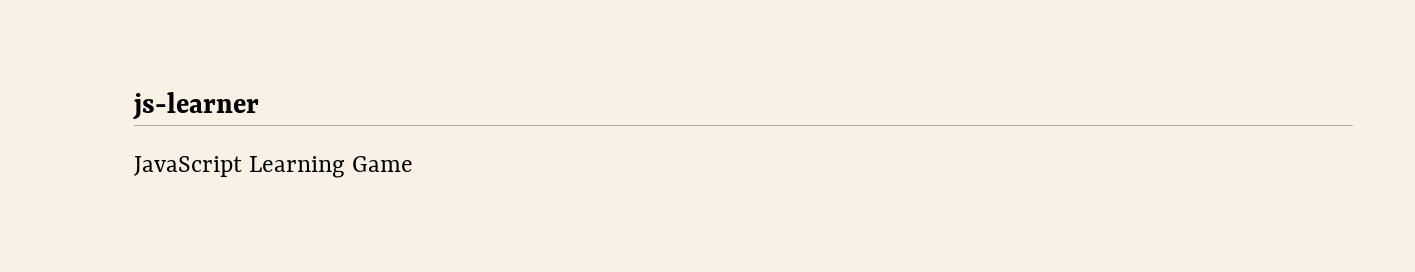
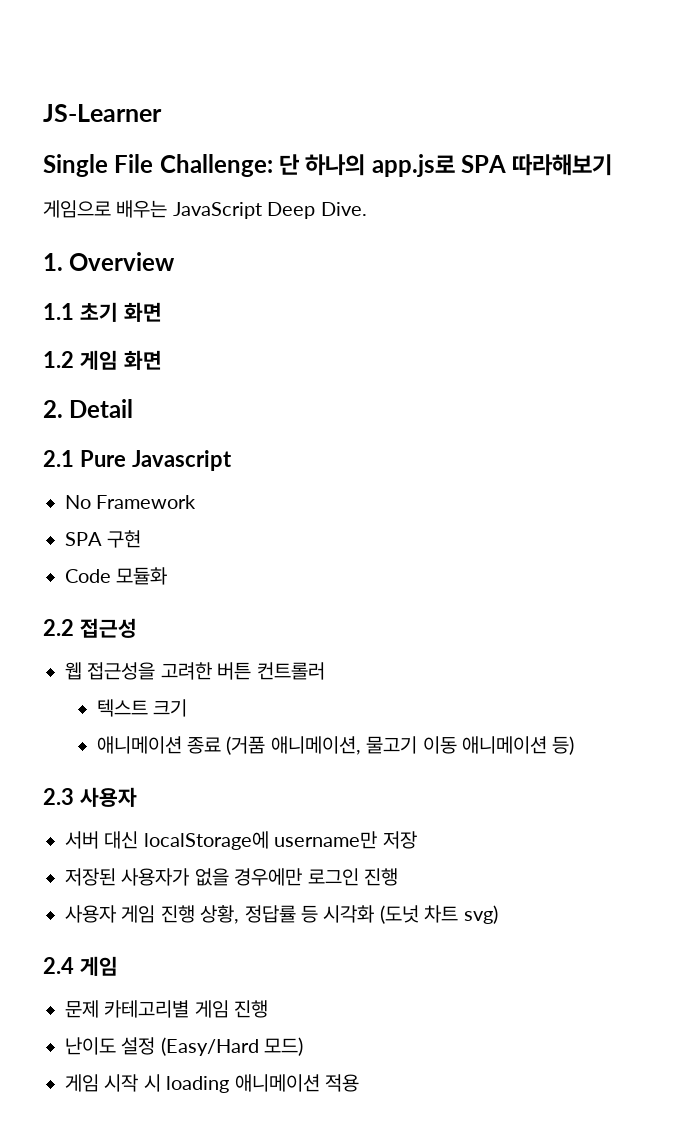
[133,92,259,120] [134,156,414,178] js-learner // JavaScript Learning Game -> [43,104,162,122] [43,154,613,177] [43,200,367,219] [43,252,176,271] [43,302,162,322] [43,350,162,370] [43,399,134,418] [43,450,232,471] [65,495,197,509] [65,530,142,548] [65,567,168,585] [43,618,137,638] [65,662,325,680] [96,699,187,717] [96,736,575,755] [43,787,137,807] [65,831,417,850] [65,868,398,886] [65,905,498,924] [43,956,118,976] [65,1000,269,1018] [65,1037,304,1056] [65,1074,359,1093] JS-Learner // Single File Challenge: 단 하나의 app.js로 SPA 따라해보기 // 게임으로 배우는 JavaScript Deep Dive. // 1. Overview // 1.1 초기 화면 // 1.2 게임 화면 // 2. Detail // 2.1 Pure Javascript // No Framework // SPA 구현 // Code 모듈화 // 2.2 접근성 // 웹 접근성을 고려한 버튼 컨트롤러 // 텍스트 크기 // 애니메이션 종료 (거품 애니메이션, 물고기 이동 애니메이션 등) // 2.3 사용자 // 서버 대신 localStorage에 username만 저장 // 저장된 사용자가 없을 경우에만 로그인 진행 // 사용자 게임 진행 상황, 정답률 등 시각화 (도넛 차트 svg) // 2.4 게임 // 문제 카테고리별 게임 진행 // 난이도 설정 (Easy/Hard 모드) // 게임 시작 시 loading 애니메이션 적용

